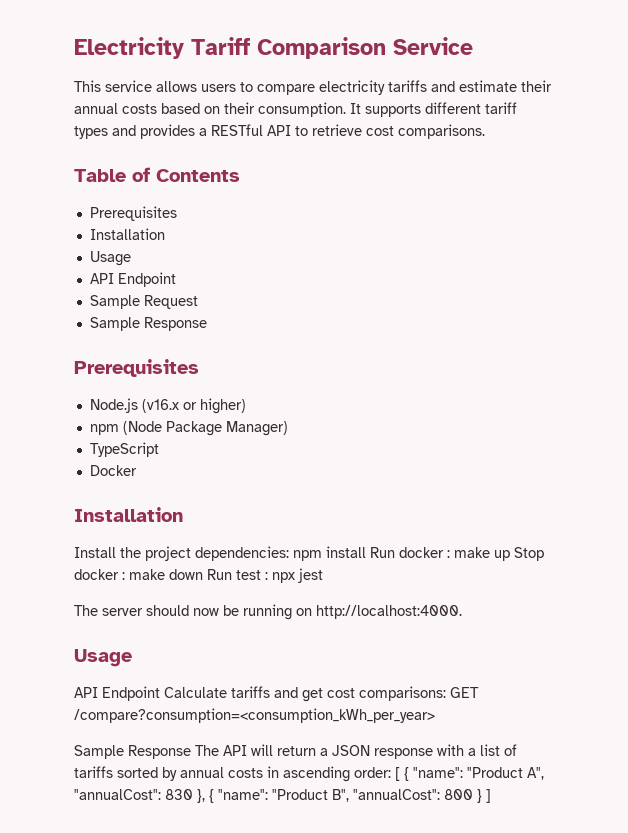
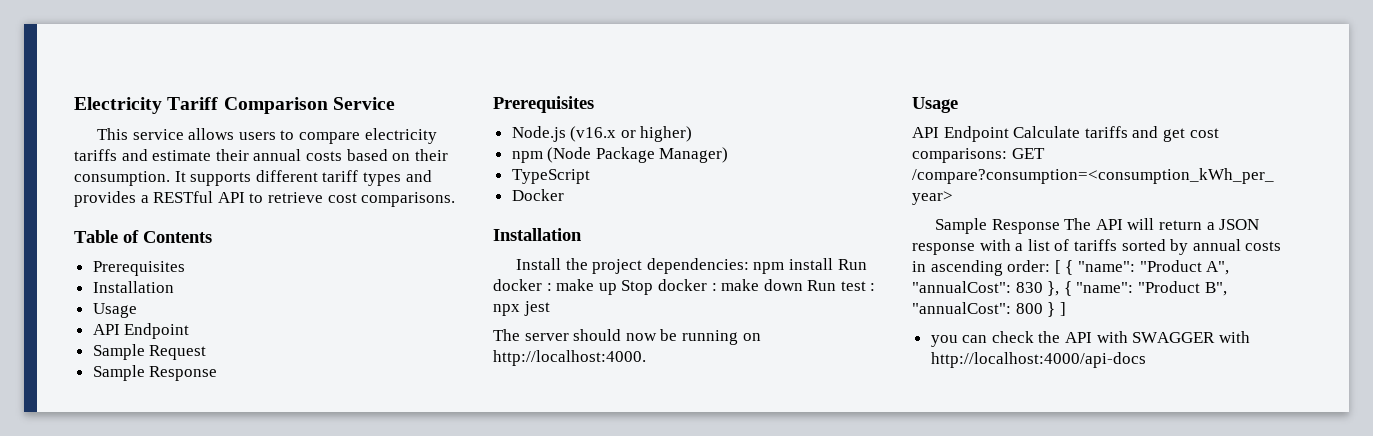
(491, 796) none -> [930,331,1250,347] [930,352,1146,368] // you can check the API with SWAGGER with http://localhost:4000/api-docs

